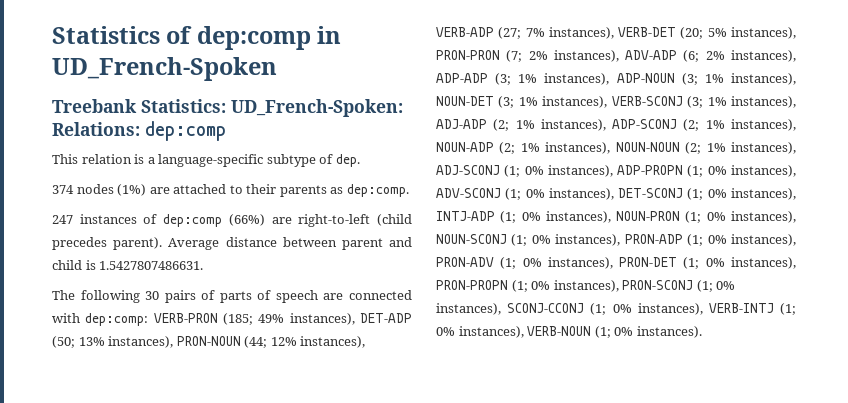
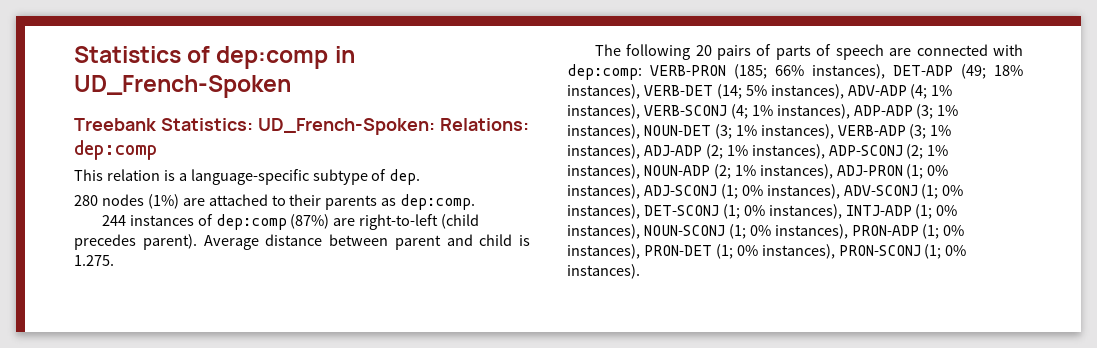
[52,185,74,194] 374 -> [74,195,98,206] 280
[52,215,73,224] 247 -> [101,215,126,226] 244
[228,214,265,226] (66%) -> [290,214,330,229] (87%)
[99,261,204,270] 1.5427807486631. -> [74,255,114,266] 1.275.
[145,291,160,300] 30 -> [695,45,712,56] 20
[258,314,285,323] 49% -> [775,65,804,76] 66%
[52,336,366,348] [436,27,545,39] (50; 13% instances), PRON-NOUN (44; 12% instances), VERB-ADP (27; 7% -> [961,64,1023,79] (49; 18%
[680,27,704,39] (20; -> [716,84,742,99] (14;
[436,50,725,62] PRON-PRON (7; 2% instances), ADV-ADP (6; 2% -> [847,84,953,99] [567,104,773,119] ADV-ADP (4; 1% instances), VERB-SCONJ (4; 1%
[616,73,796,85] ADP-NOUN (3; 1% instances), -> (640, 131) none
[611,96,683,106] VERB-SCONJ -> [837,125,906,136] VERB-ADP
[615,142,796,154] [436,165,684,177] NOUN-NOUN (2; 1% instances), ADJ-SCONJ (1; 0% instances), ADP-PROPN -> [836,164,949,179] [567,184,717,199] ADJ-PRON (1; 0% instances), ADJ-SCONJ
[616,211,796,223] NOUN-PRON (1; 0% instances), -> (640, 231) none
[436,257,796,269] [436,280,736,292] [436,303,796,315] [436,326,592,338] PRON-ADV (1; 0% instances), PRON-DET (1; 0% instances), PRON-PROPN (1; 0% instances), PRON-SCONJ (1; 0% instances), SCONJ-CCONJ (1; 0% instances), VERB-INTJ (1; 0% instances), VERB-NOUN -> [643,244,921,259] PRON-DET (1; 0% instances), PRON-SCONJ

